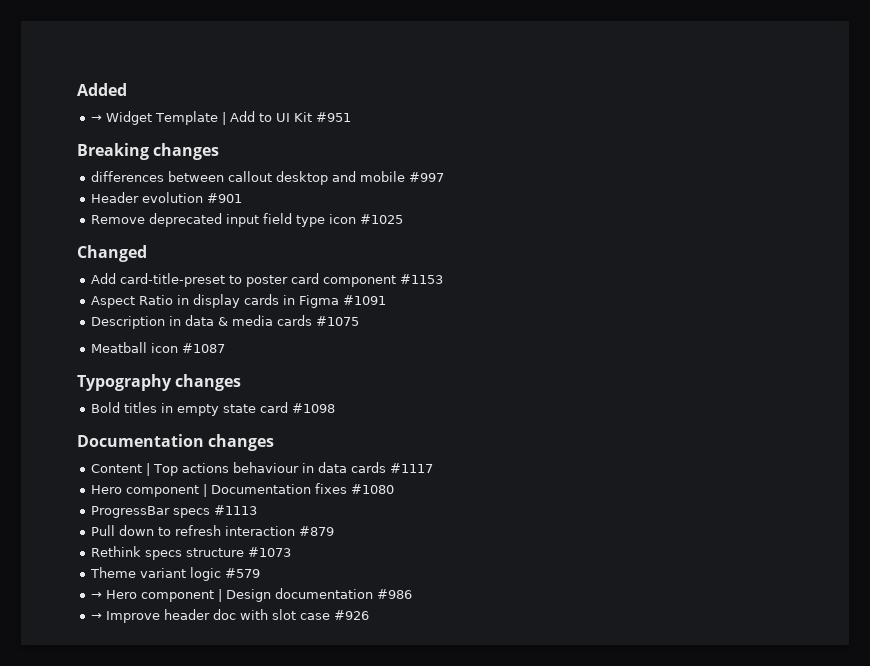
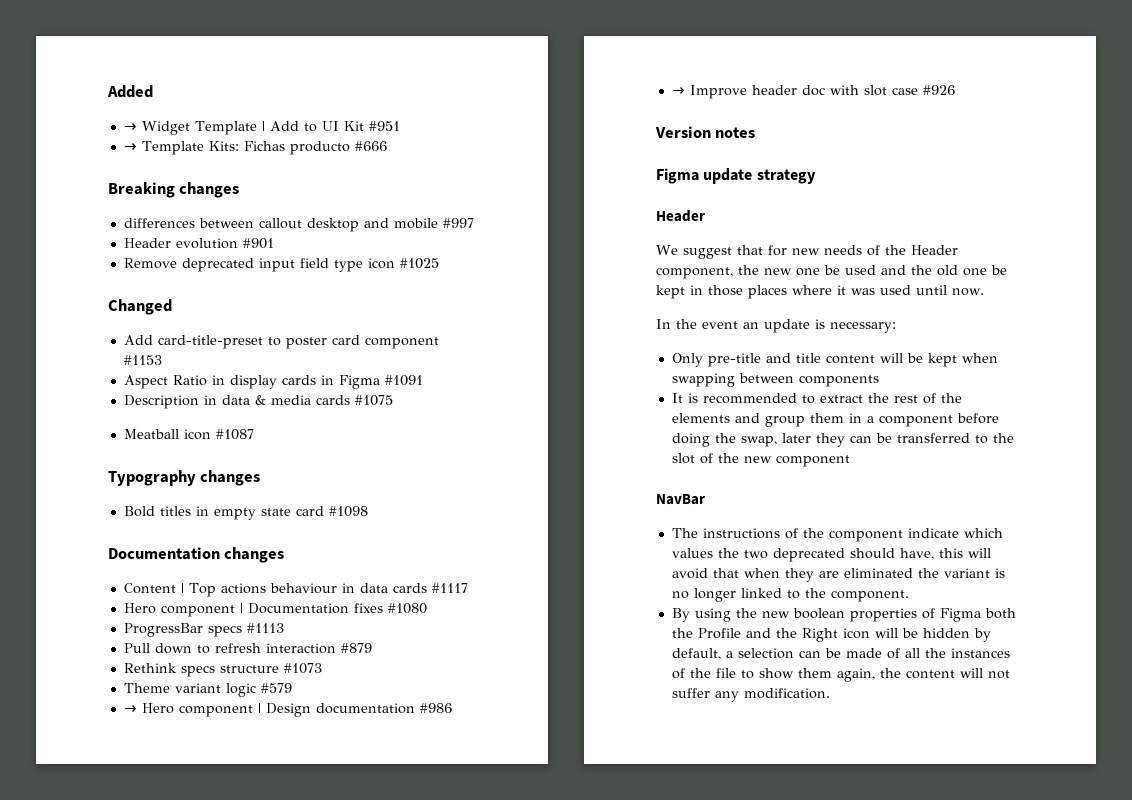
(351, 117) none -> [123,141,387,155] // → Template Kits: Fichas producto #666
(369, 615) none -> [655,126,756,138] [656,168,816,184] [656,210,705,222] [656,245,958,259] [656,265,1007,279] [656,285,984,299] [656,319,896,333] [671,353,998,367] [671,373,879,387] [671,393,962,404] [671,413,999,427] [671,433,1014,447] [671,453,850,467] [656,494,705,505] [671,528,1003,542] [671,548,991,562] [671,568,1005,582] [671,588,909,602] [671,608,1016,622] [671,628,991,642] [671,648,1010,660] [671,668,1010,682] [671,688,830,702] // Version notes // Figma update strategy // Header // We suggest that for new needs of the Header component, the new one be used and the old one be kept in those places where it was used until now. // In the event an update is necessary: // Only pre-title and title content will be kept when swapping between components // It is recommended to extract the rest of the elements and group them in a component before doing the swap, later they can be transferred to the slot of the new component // NavBar // The instructions of the component indicate which values the two deprecated should have, this will avoid that when they are eliminated the variant is no longer linked to the component. // By using the new boolean properties of Figma both the Profile and the Right icon will be hidden by default, a selection can be made of all the instances of the file to show them again, the content will not suffer any modification.

